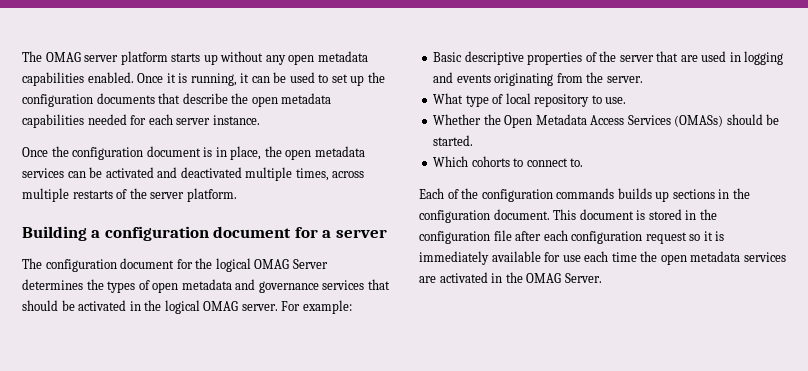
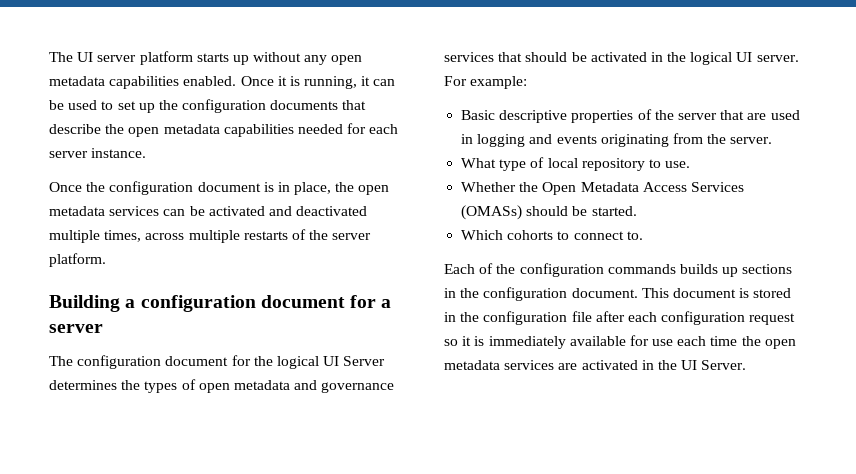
[22,51,81,62] The OMAG -> [49,52,94,62] The UI
[254,259,290,269] OMAG -> [323,356,340,366] UI
[203,301,239,311] OMAG -> [736,52,753,62] UI
[526,273,562,283] OMAG -> [681,360,698,370] UI

